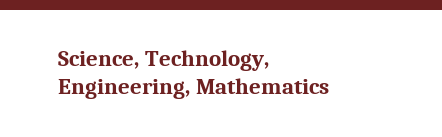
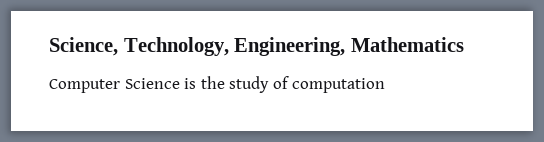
(330, 86) none -> [49,76,385,93] // Computer Science is the study of computation

